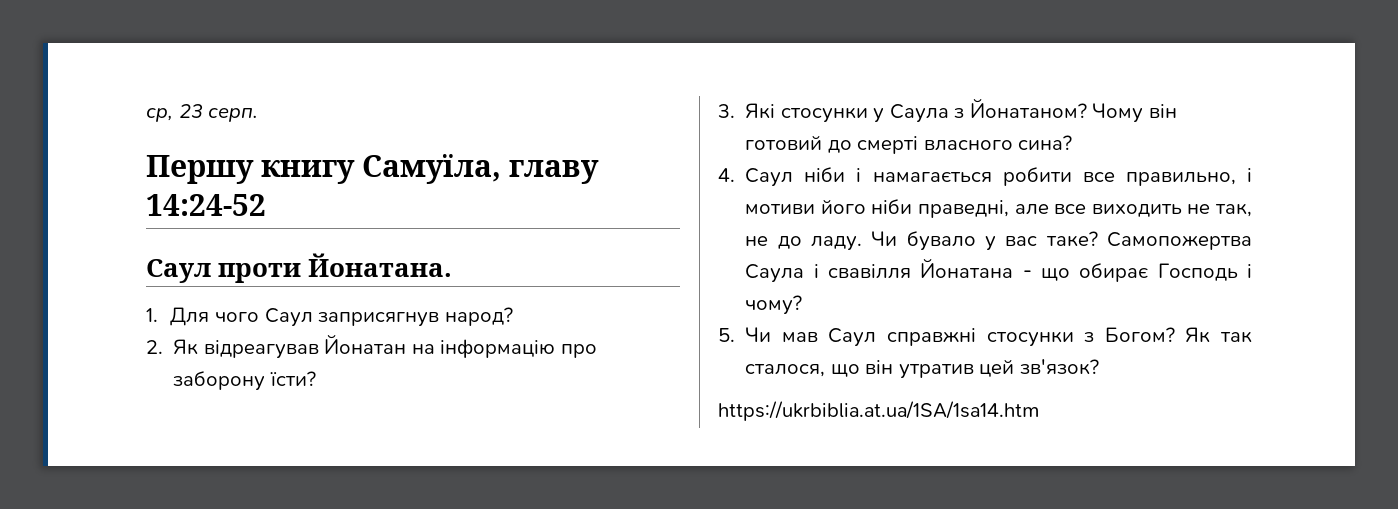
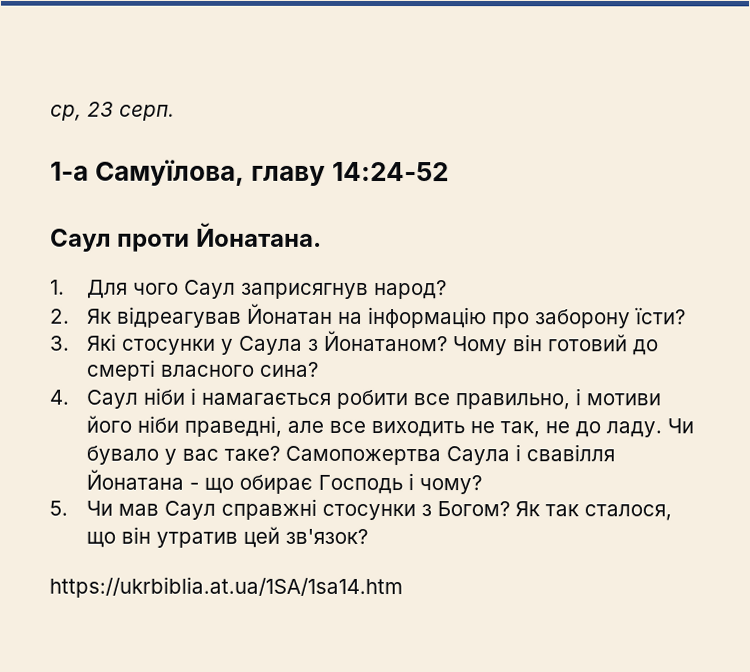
[146,154,502,184] Першу книгу Самуїла, -> [50,159,246,186] 1-а Самуїлова,

